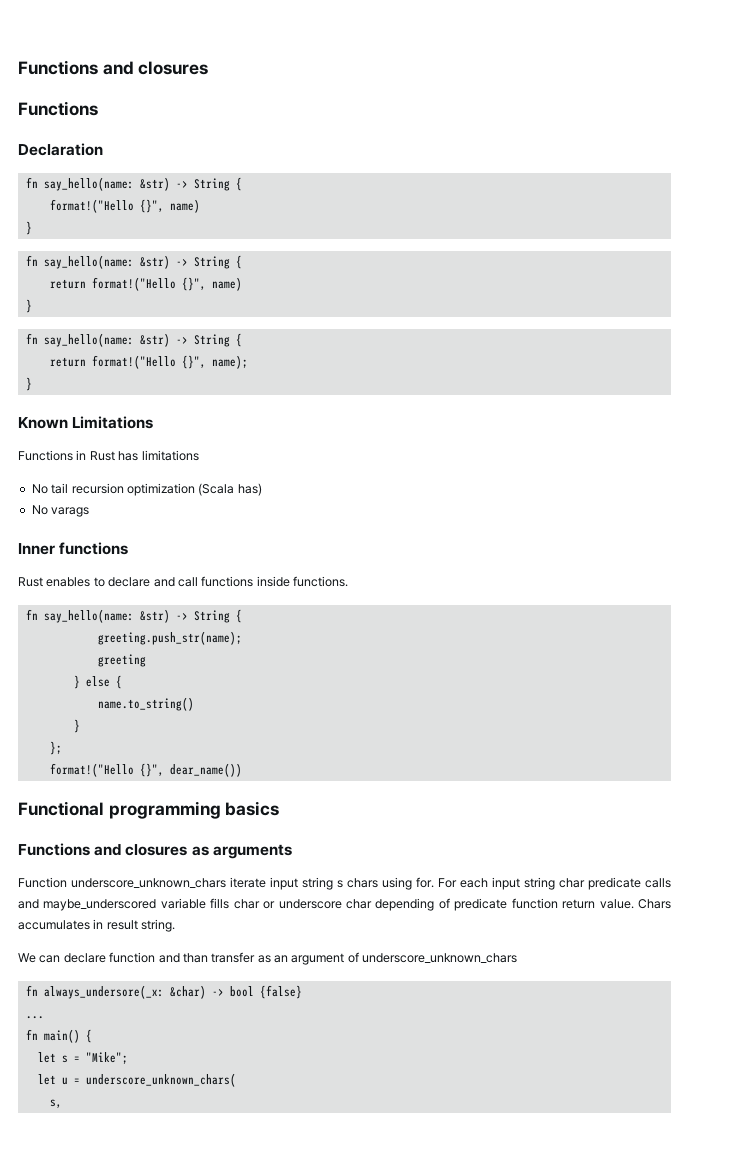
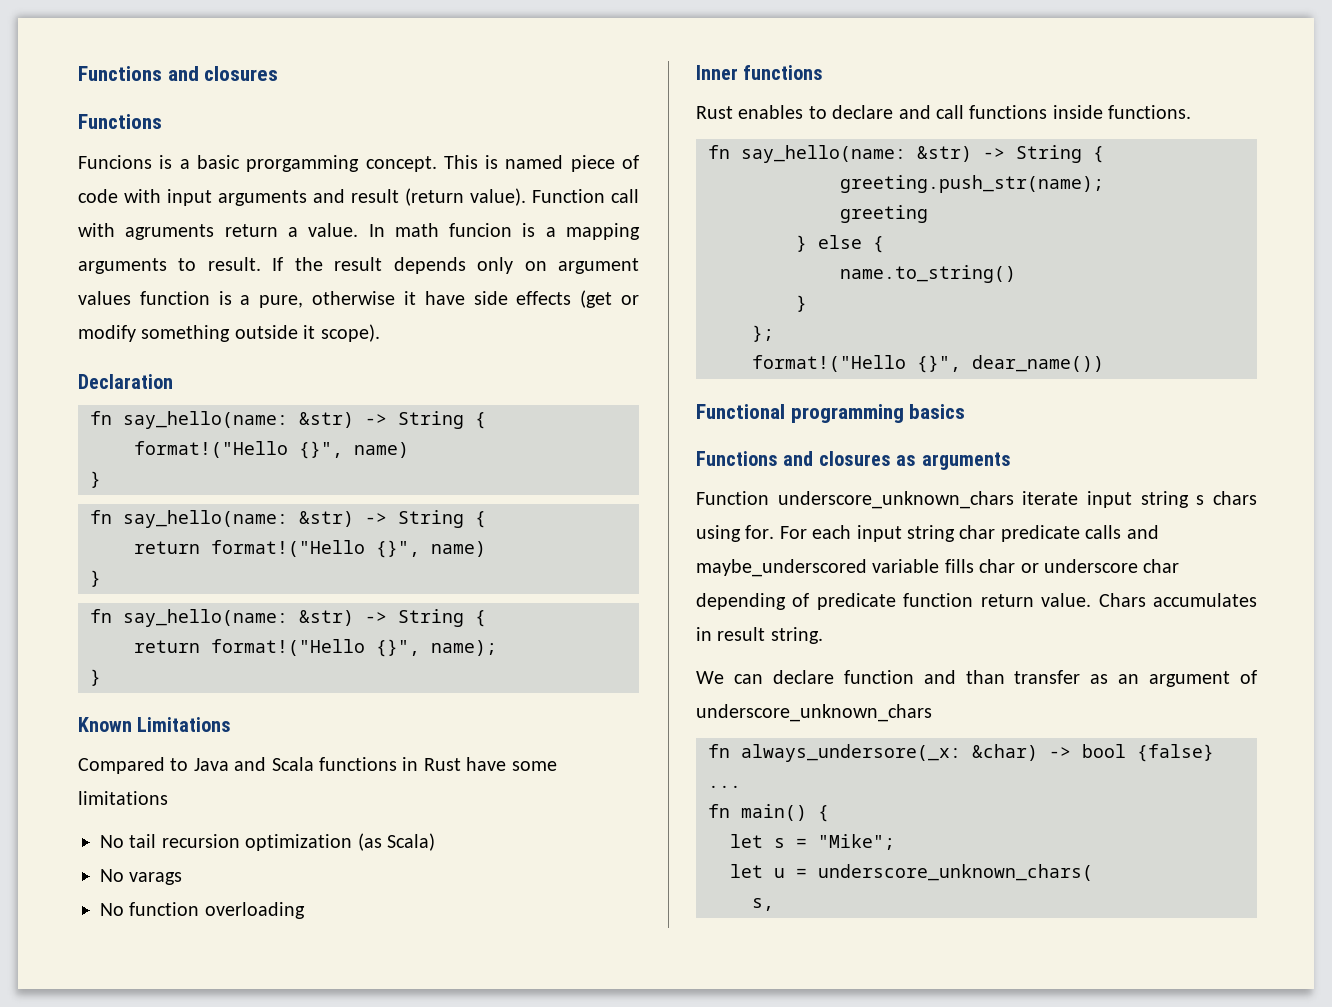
(98, 108) none -> [78,155,639,172] [78,188,639,206] [78,223,641,240] [78,257,639,274] [78,290,639,308] [78,324,380,342] // Funcions is a basic prorgamming concept. This is named piece of code with input arguments and result (return value). Function call with agruments return a value. In math funcion is a mapping arguments to result. If the result depends only on argument values function is a pure, otherwise it have side effects (get or modify something outside it scope).
[18,450,139,461] Functions in Rust has -> [78,757,557,774] Сompared to Java and Scala functions in Rust have some
[198,483,262,496] (Scala has) -> [357,833,435,851] (as Scala)
(90, 512) none -> [100,902,305,919] // No function overloading

